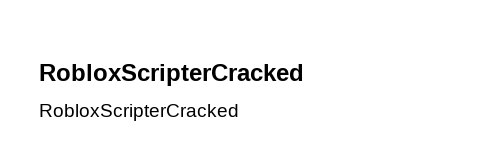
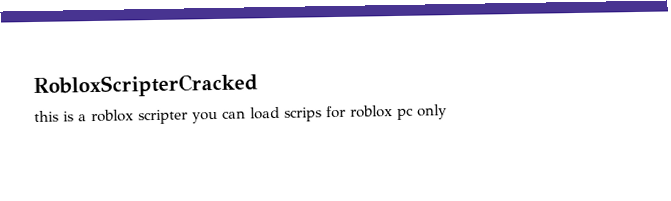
[39,104,239,121] RobloxScripterCracked -> [34,104,447,125] this is a roblox scripter you can load scrips for roblox pc only

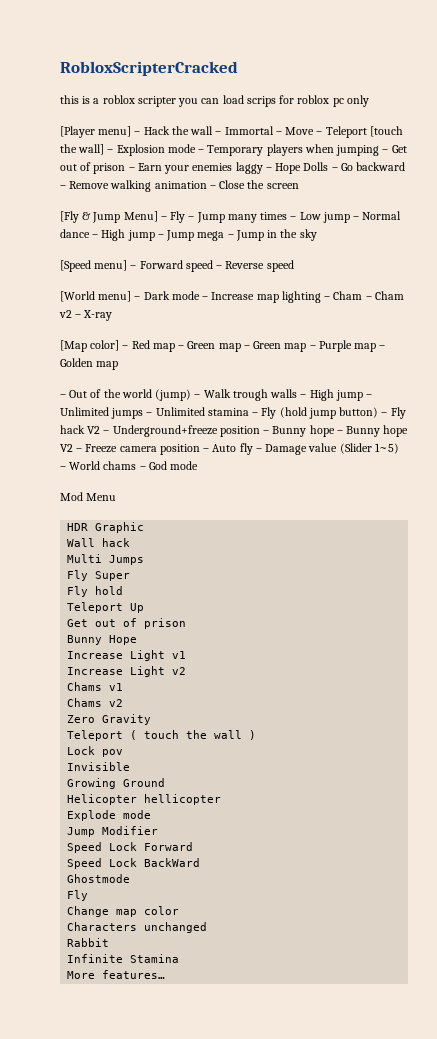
(447, 112) none -> [60,126,403,138] [60,144,407,156] [60,162,406,174] [60,180,299,192] [60,211,402,223] [60,229,317,241] [60,260,294,272] [60,291,404,303] [59,310,113,321] [60,340,386,352] [60,358,119,370] [60,389,373,401] [60,407,406,419] [60,425,409,437] [60,443,399,455] [60,461,199,470] [60,492,117,501] [67,522,145,533] [67,538,131,547] [67,554,145,565] [67,570,131,581] [67,586,124,597] [67,602,145,613] [67,618,187,629] [67,635,138,645] [67,650,187,661] [67,666,187,677] [67,682,124,691] [67,698,124,707] [67,714,152,725] [67,730,257,741] [67,746,124,757] [67,762,131,771] [67,778,166,789] [67,794,222,805] [67,810,152,821] [67,826,159,837] [67,842,194,853] [67,858,201,869] [67,874,131,883] [67,890,89,901] [67,906,180,917] [67,922,208,933] [67,938,110,947] [67,954,180,963] [67,970,166,979] // [Player menu] – Hack the wall – Immortal – Move – Teleport [touch the wall] – Explosion mode – Temporary players when jumping – Get out of prison – Earn your enemies laggy – Hope Dolls – Go backward – Remove walking animation – Close the screen // [Fly & Jump Menu] – Fly – Jump many times – Low jump – Normal dance – High jump – Jump mega – Jump in the sky // [Speed menu] – Forward speed – Reverse speed // [World menu] – Dark mode – Increase map lighting – Cham – Cham v2 – X-ray // [Map color] – Red map – Green map – Green map – Purple map – Golden map // – Out of the world (jump) – Walk trough walls – High jump – Unlimited jumps – Unlimited stamina – Fly (hold jump button) – Fly hack V2 – Underground+freeze position – Bunny hope – Bunny hope V2 – Freeze camera position – Auto fly – Damage value (Slider 1~5) – World chams – God mode // Mod Menu // HDR Graphic // Wall hack // Multi Jumps // Fly Super // Fly hold // Teleport Up // Get out of prison // Bunny Hope // Increase Light v1 // Increase Light v2 // Chams v1 // Chams v2 // Zero Gravity // Teleport ( touch the wall ) // Lock pov // Invisible // Growing Ground // Helicopter hellicopter // Explode mode // Jump Modifier // Speed Lock Forward // Speed Lock BackWard // Ghostmode // Fly // Change map color // Characters unchanged // Rabbit // Infinite Stamina // More features…

